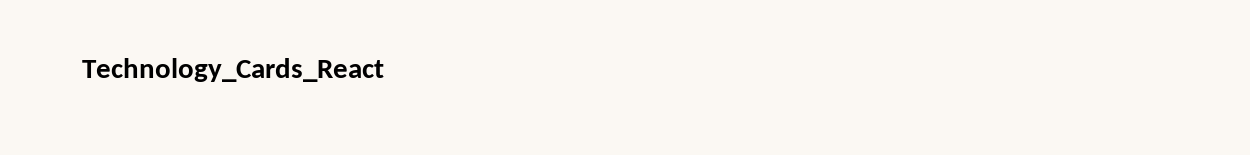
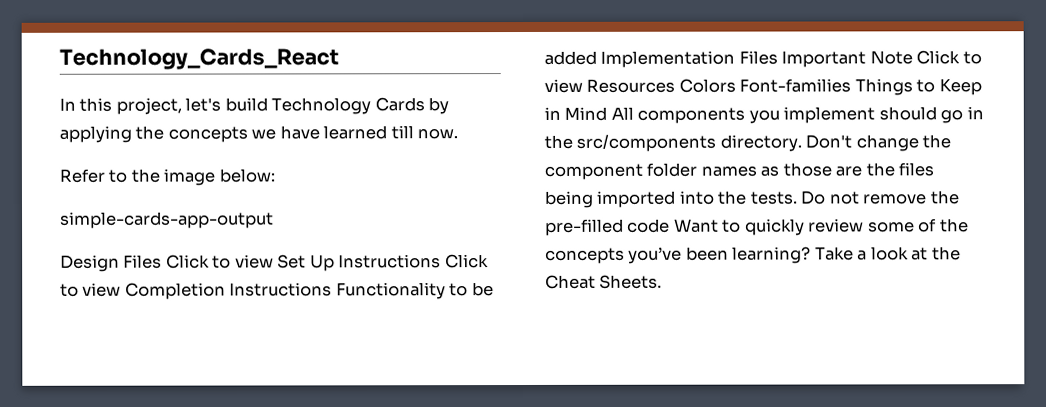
(384, 70) none -> [59,97,450,115] [59,125,459,143] [59,168,275,186] [60,211,274,229] [60,254,489,272] [60,282,494,300] [544,50,982,68] [544,78,982,96] [544,106,984,124] [544,134,952,152] [544,162,935,180] [544,190,960,208] [545,218,969,236] [545,246,961,264] [545,274,663,289] // In this project, let's build Technology Cards by applying the concepts we have learned till now. // Refer to the image below: // simple-cards-app-output // Design Files Click to view Set Up Instructions Click to view Completion Instructions Functionality to be added Implementation Files Important Note Click to view Resources Colors Font-families Things to Keep in Mind All components you implement should go in the src/components directory. Don't change the component folder names as those are the files being imported into the tests. Do not remove the pre-filled code Want to quickly review some of the concepts you’ve been learning? Take a look at the Cheat Sheets.

